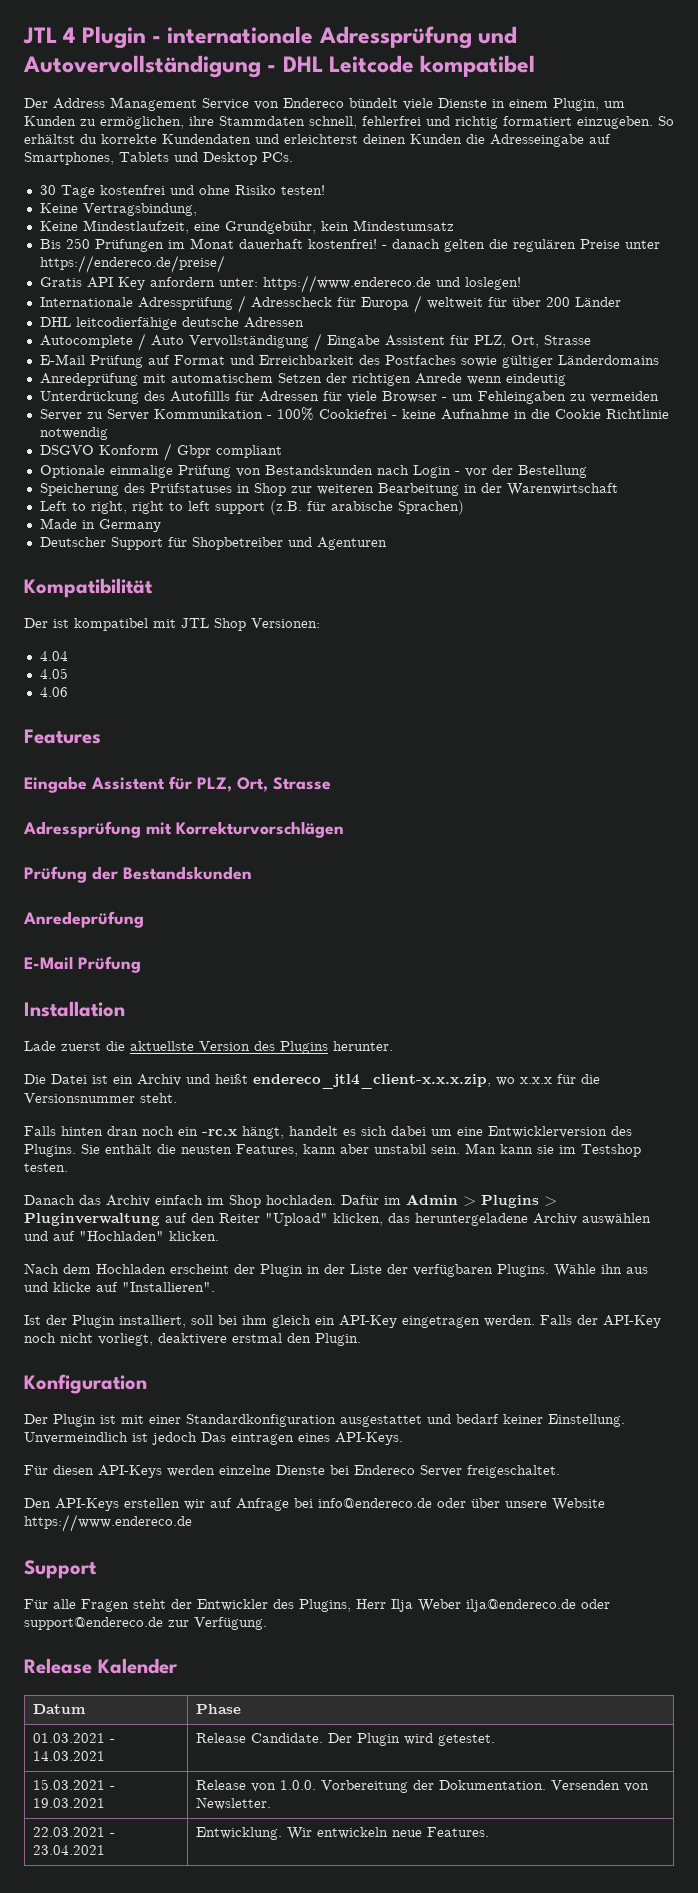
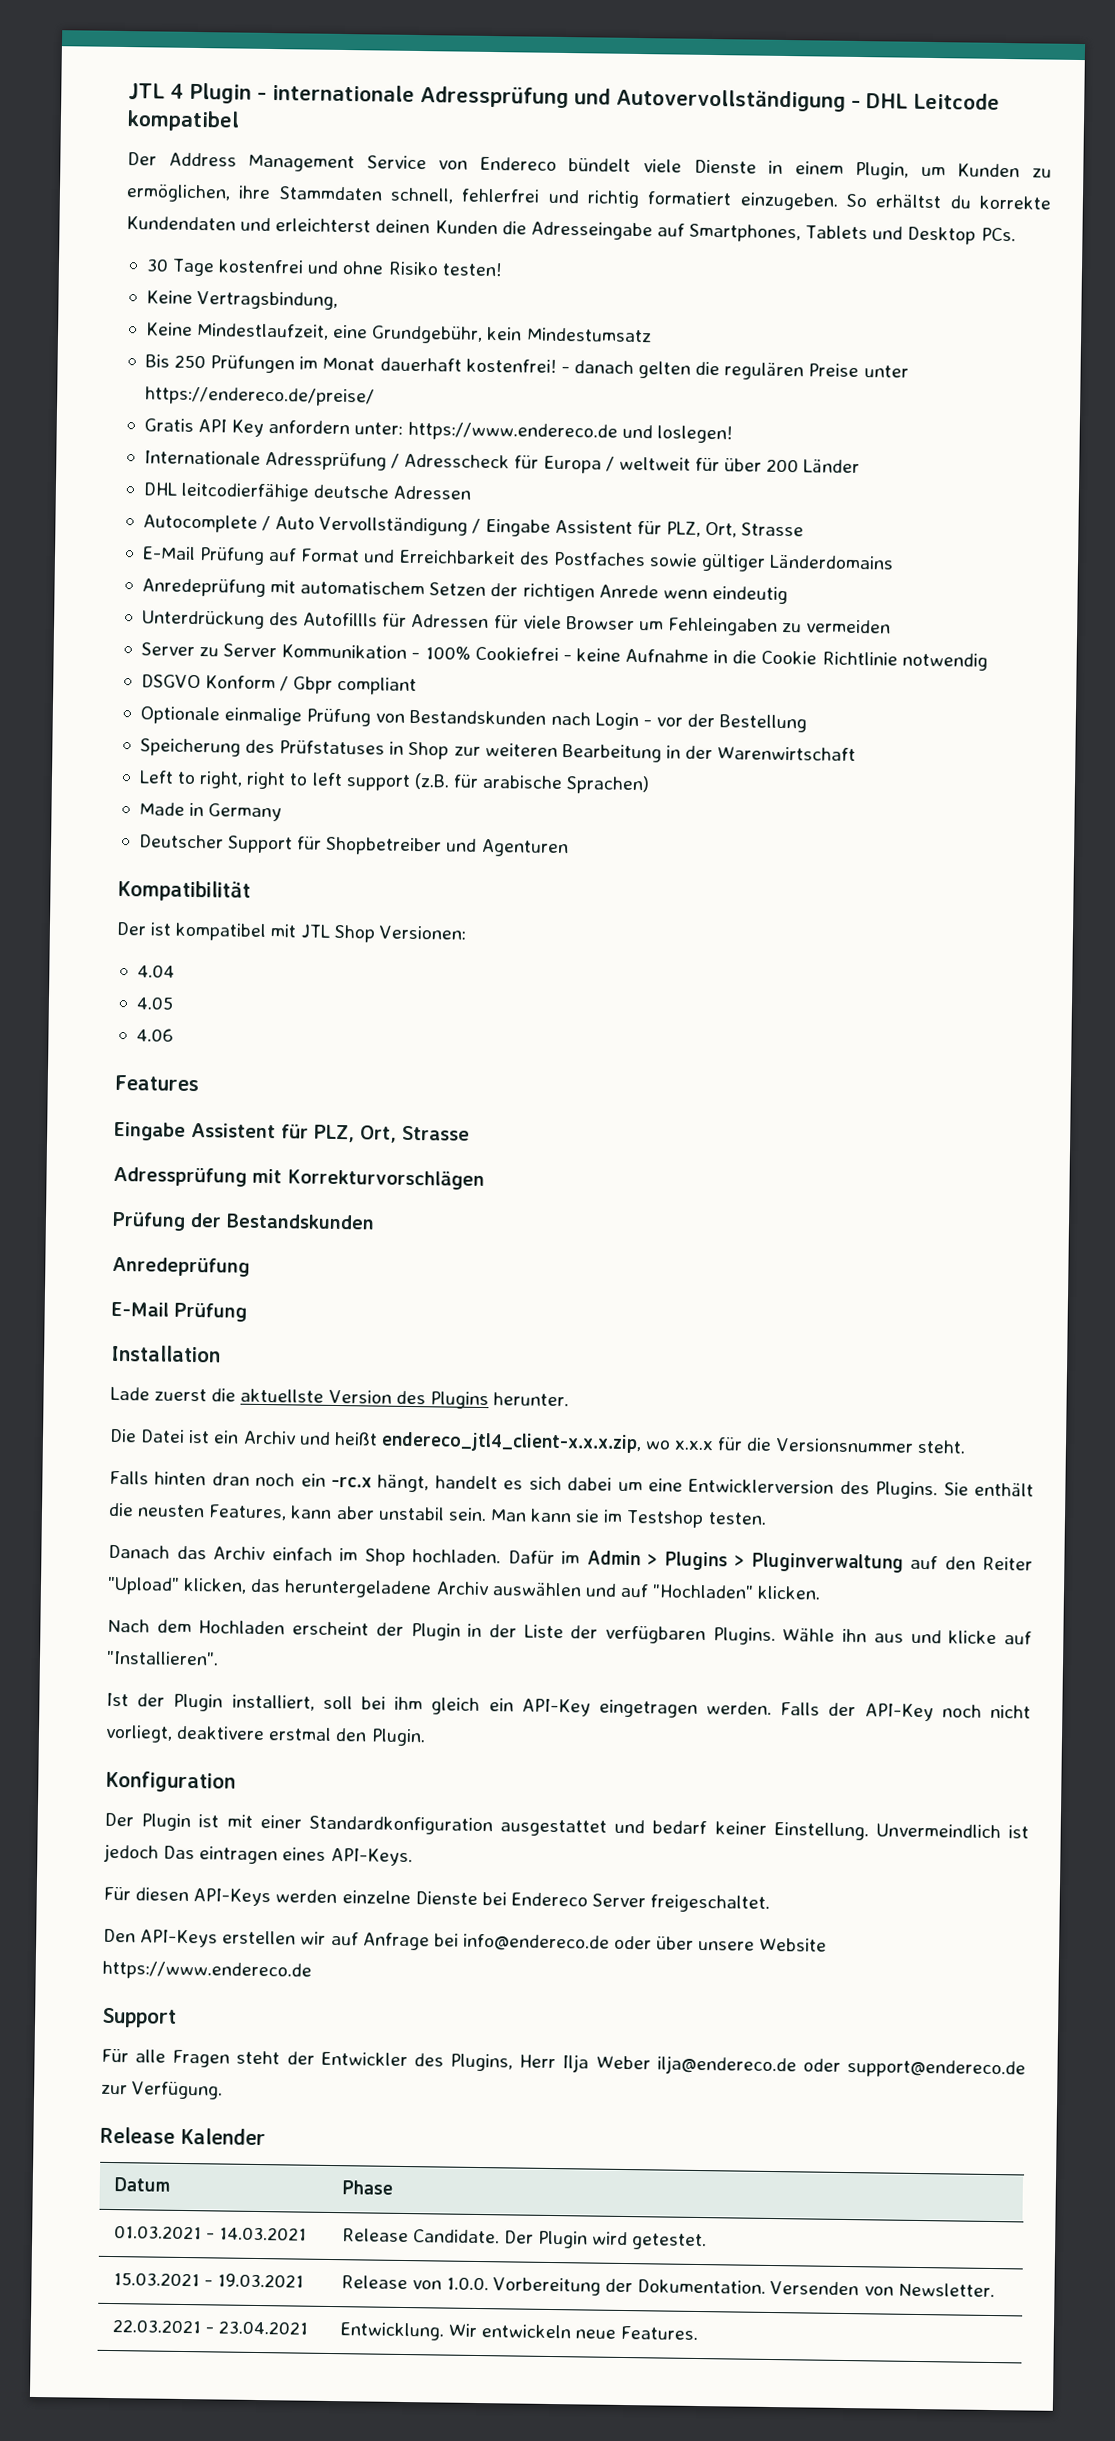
[441,397,447,401] - -> (635, 623) none

